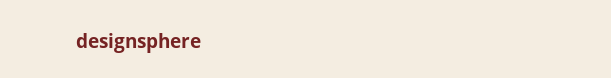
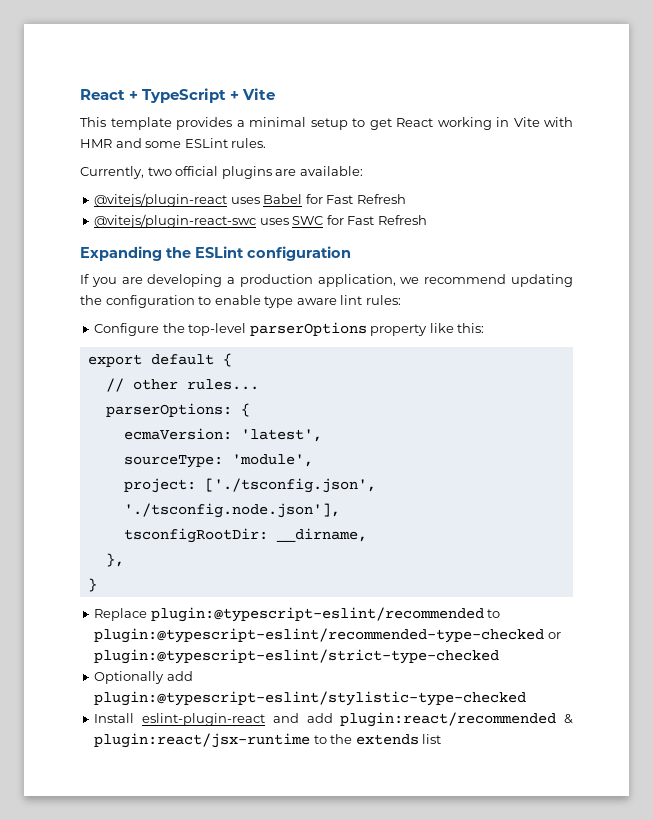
[76,33,201,53] designsphere -> [80,88,276,103] [80,117,573,130] [80,138,267,148] [80,166,363,179] [94,193,406,207] [94,214,427,228] [80,246,351,261] [80,274,573,287] [80,295,401,308] [94,322,485,336] [87,353,232,367] [105,378,259,392] [105,403,250,417] [123,428,322,442] [123,454,313,468] [123,478,376,493] [123,503,340,518] [123,528,367,543] [105,553,124,567] [87,578,97,592] [94,607,501,622] [94,628,561,643] [94,649,500,664] [94,671,193,684] [94,691,527,706] [94,712,573,727] [94,733,442,748] React + TypeScript + Vite // This template provides a minimal setup to get React working in Vite with HMR and some ESLint rules. // Currently, two official plugins are available: // @vitejs/plugin-react uses Babel for Fast Refresh // @vitejs/plugin-react-swc uses SWC for Fast Refresh // Expanding the ESLint configuration // If you are developing a production application, we recommend updating the configuration to enable type aware lint rules: // Configure the top-level parserOptions property like this: // export default { // // other rules... // parserOptions: { // ecmaVersion: 'latest', // sourceType: 'module', // project: ['./tsconfig.json', './tsconfig.node.json'], // tsconfigRootDir: __dirname, // }, // } // Replace plugin:@typescript-eslint/recommended to plugin:@typescript-eslint/recommended-type-checked or plugin:@typescript-eslint/strict-type-checked // Optionally add plugin:@typescript-eslint/stylistic-type-checked // Install eslint-plugin-react and add plugin:react/recommended & plugin:react/jsx-runtime to the extends list

